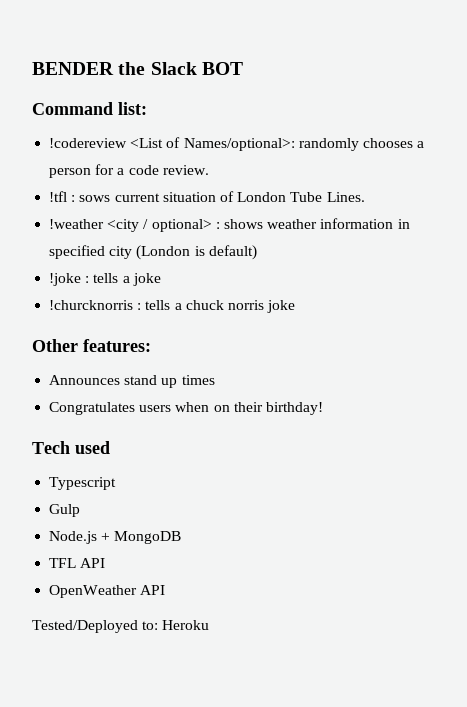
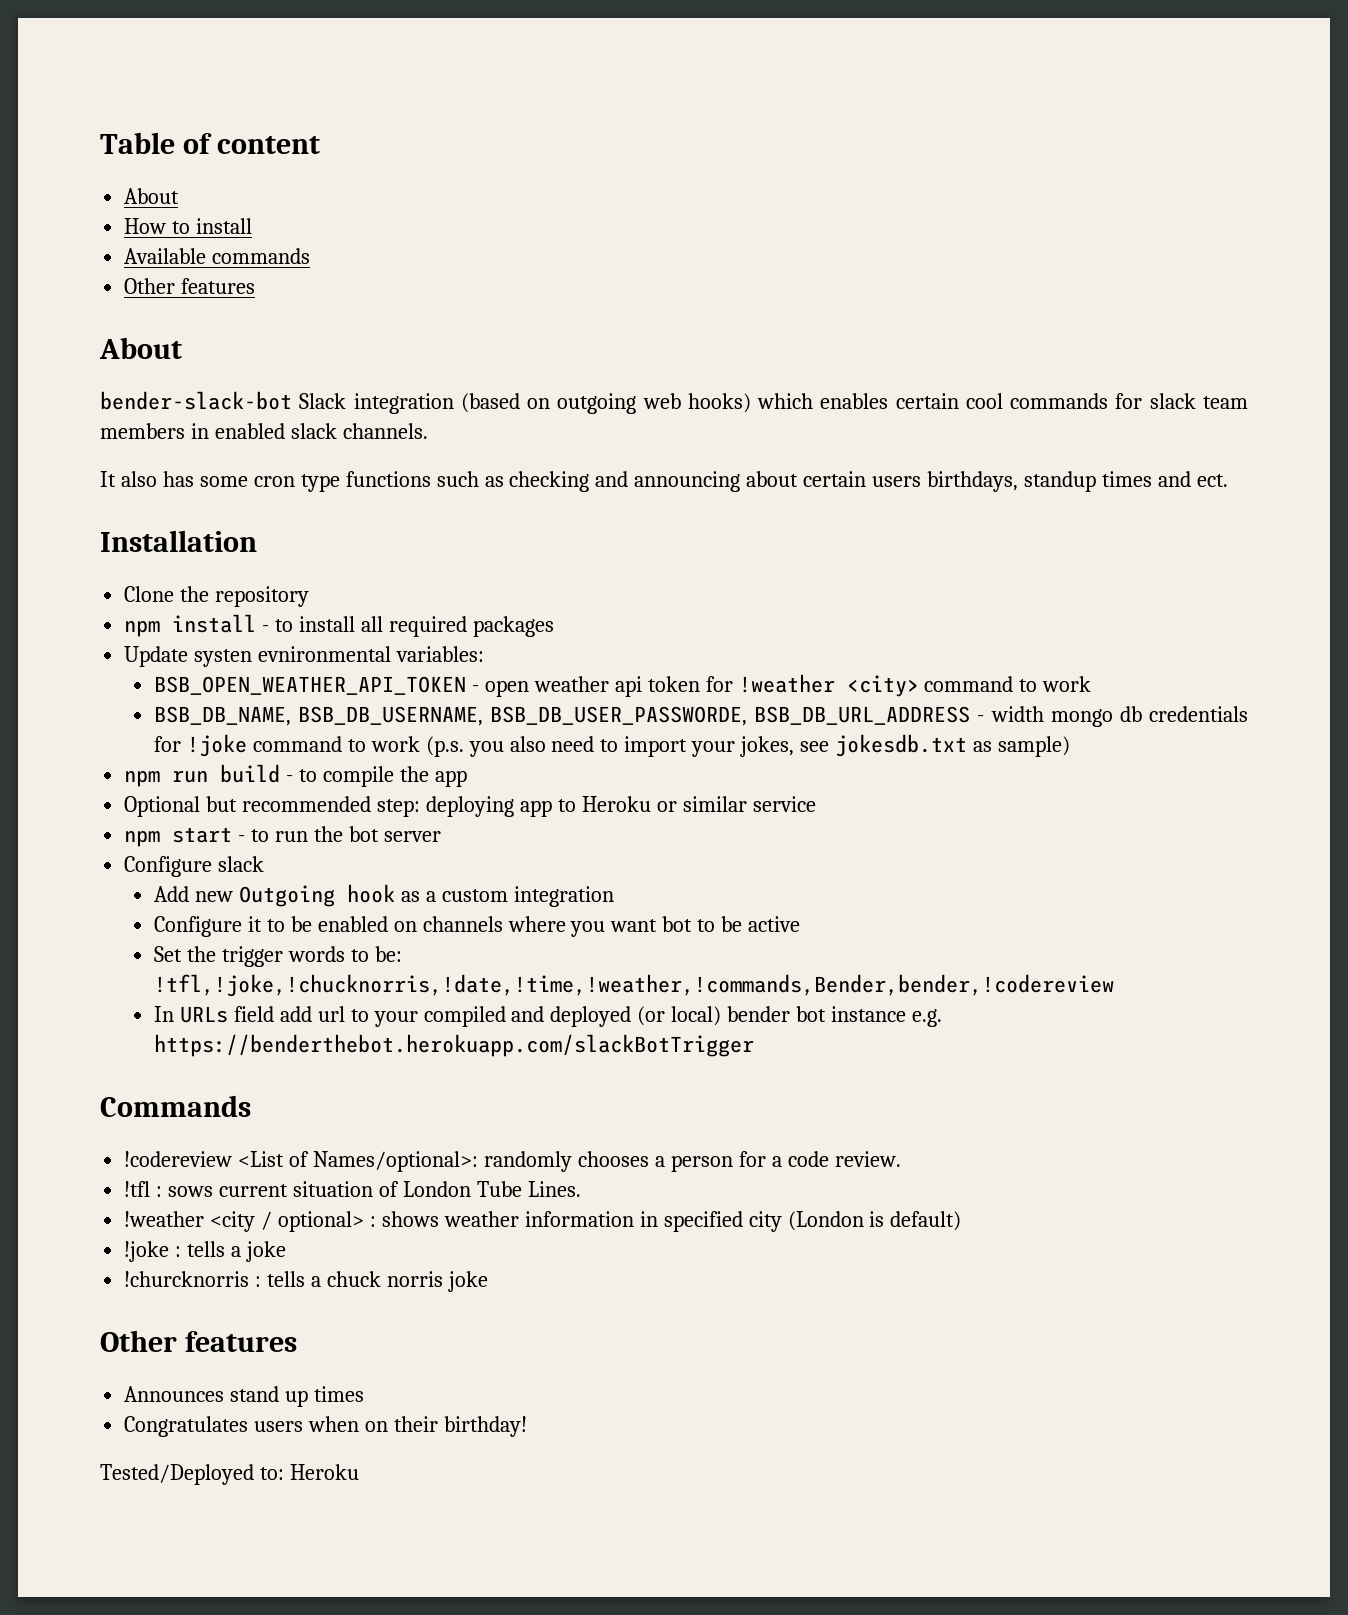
[32,62,243,75] [32,102,147,115] BENDER the Slack BOT // Command list: -> [100,132,320,154] [124,188,180,204] [124,218,253,234] [124,248,311,264] [124,278,256,294] [99,337,182,359] [100,391,1248,414] [100,423,428,439] [100,471,1228,492] [100,530,257,552] [124,586,310,607] [124,614,554,637] [124,646,485,667] [153,674,1092,697] [153,706,1248,727] [153,734,1070,757] [124,764,467,787] [124,796,816,817] [124,826,441,847] [124,856,265,877] [153,884,614,907] [153,916,801,937] [153,946,402,967] [153,974,1114,997] [153,1006,943,1027] [153,1034,754,1057] [100,1095,251,1117] Table of content // About // How to install // Available commands // Other features // About // bender-slack-bot Slack integration (based on outgoing web hooks) which enables certain cool commands for slack team members in enabled slack channels. // It also has some cron type functions such as checking and announcing about certain users birthdays, standup times and ect. // Installation // Clone the repository // npm install - to install all required packages // Update systen evnironmental variables: // BSB_OPEN_WEATHER_API_TOKEN - open weather api token for !weather <city> command to work // BSB_DB_NAME, BSB_DB_USERNAME, BSB_DB_USER_PASSWORDE, BSB_DB_URL_ADDRESS - width mongo db credentials for !joke command to work (p.s. you also need to import your jokes, see jokesdb.txt as sample) // npm run build - to compile the app // Optional but recommended step: deploying app to Heroku or similar service // npm start - to run the bot server // Configure slack // Add new Outgoing hook as a custom integration // Configure it to be enabled on channels where you want bot to be active // Set the trigger words to be: !tfl,!joke,!chucknorris,!date,!time,!weather,!commands,Bender,bender,!codereview // In URLs field add url to your compiled and deployed (or local) bender bot instance e.g. https://benderthebot.herokuapp.com/slackBotTrigger // Commands
[83,339,151,352] features: -> [184,1331,297,1352] features
[32,441,110,454] [49,477,117,490] [49,504,81,517] [49,531,182,544] [49,558,106,568] [49,585,166,598] // Tech used // Typescript // Gulp // Node.js + MongoDB // TFL API // OpenWeather API -> (527, 1426) none

